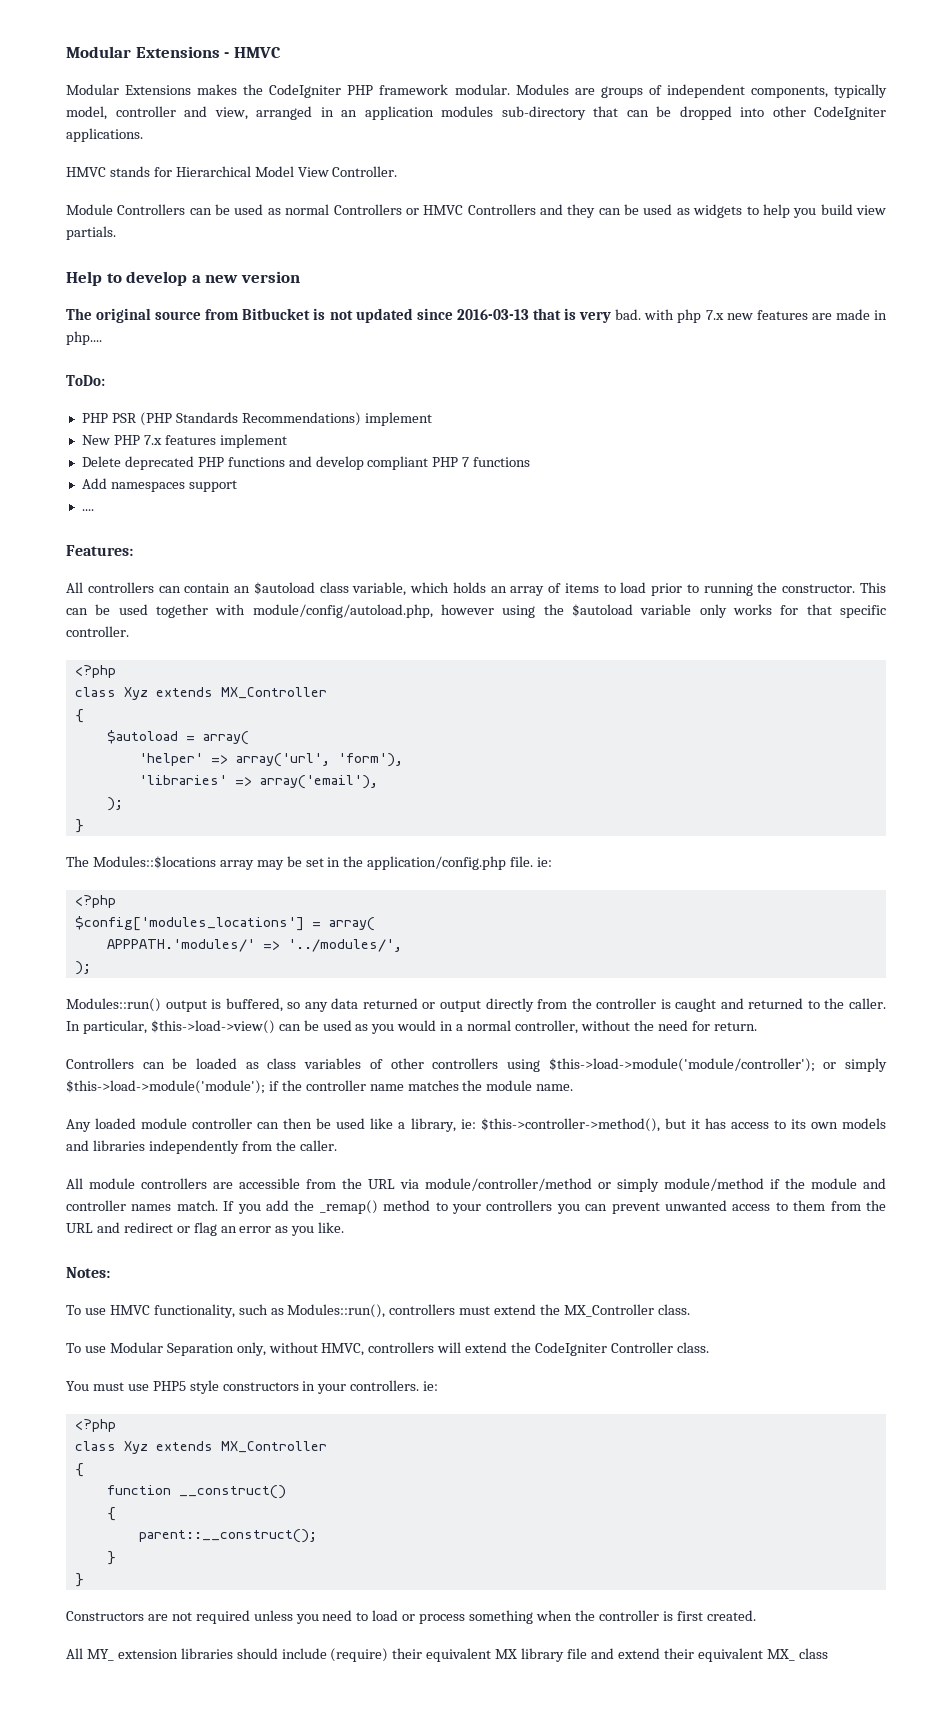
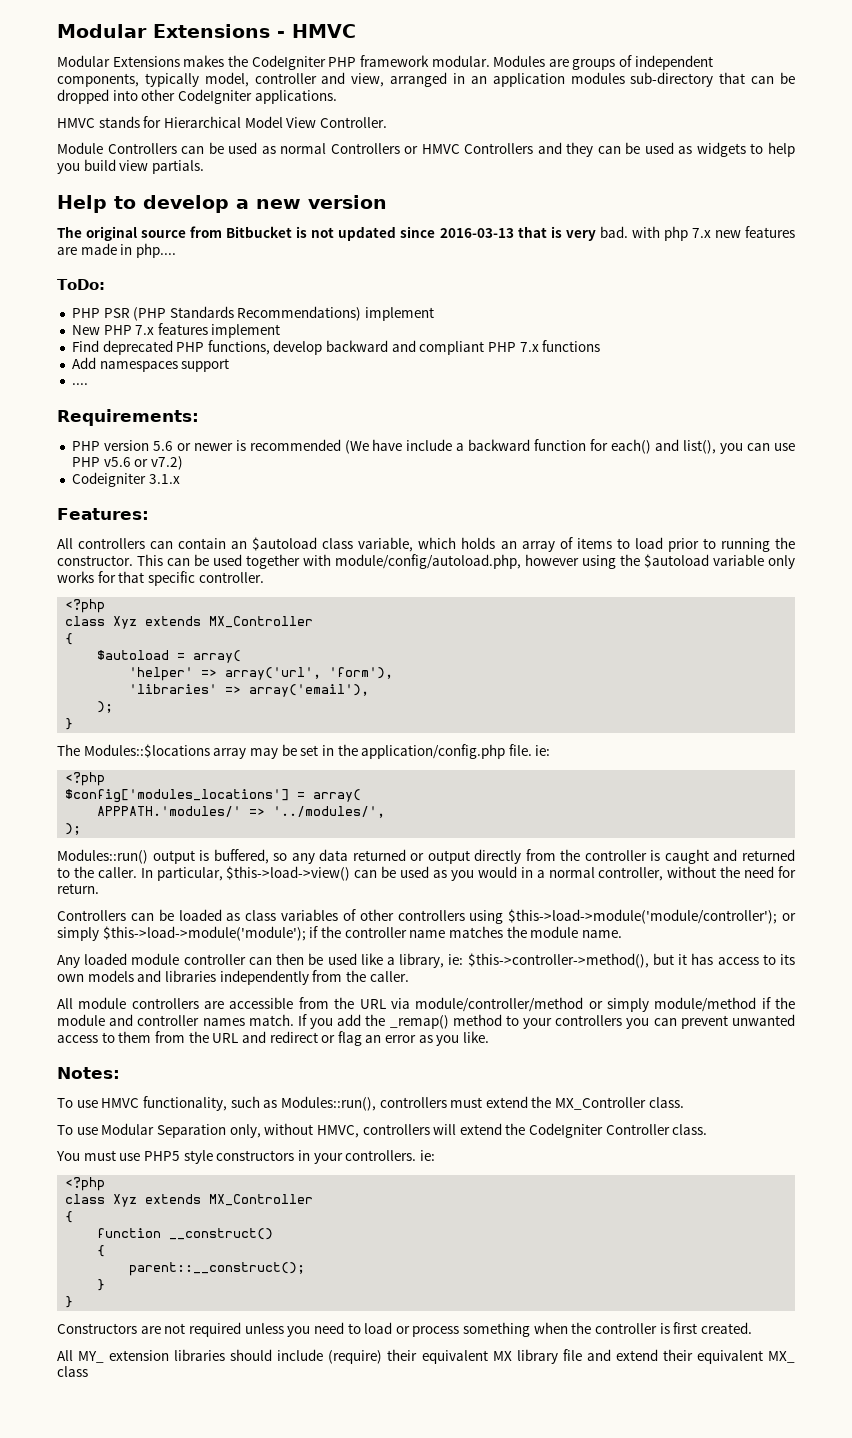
[81,456,121,467] Delete -> [71,340,99,352] Find
[227,456,364,470] functions and develop -> [207,340,416,355] functions, develop backward and
[462,457,470,467] 7 -> [519,342,539,352] 7.x
(94, 510) none -> [57,409,199,426] [71,439,795,454] [71,456,183,470] [71,472,180,487] // Requirements: // PHP version 5.6 or newer is recommended (We have include a backward function for each() and list(), you can use PHP v5.6 or v7.2) // Codeigniter 3.1.x

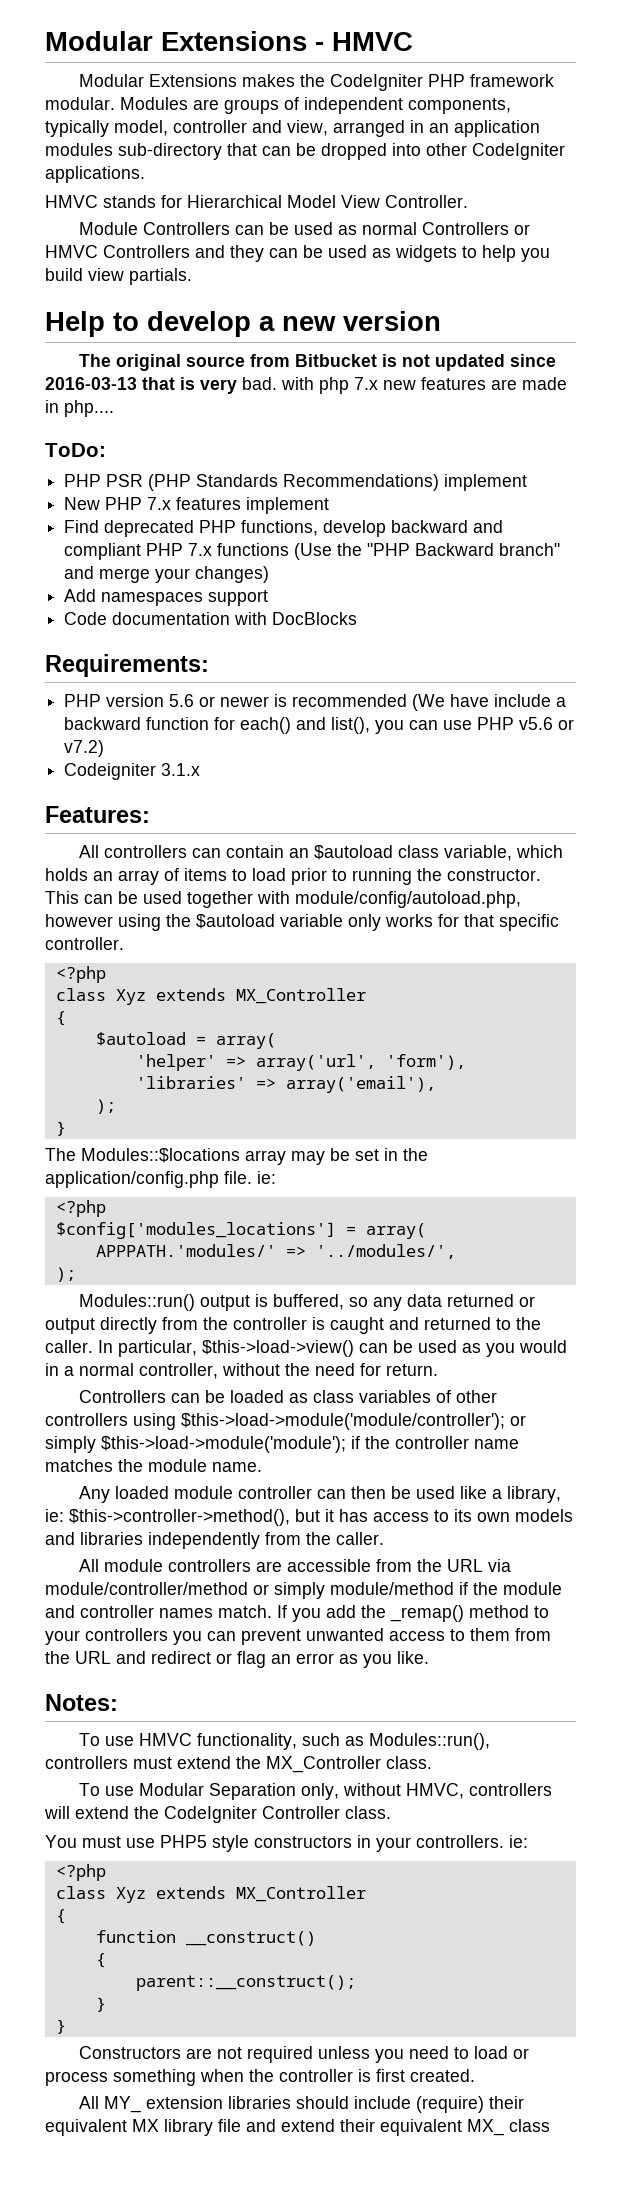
(601, 346) none -> [294,543,561,560] [64,566,270,583] (Use the "PHP Backward branch" and merge your changes)
[71,383,88,385] .... -> [64,612,358,625] Code documentation with DocBlocks

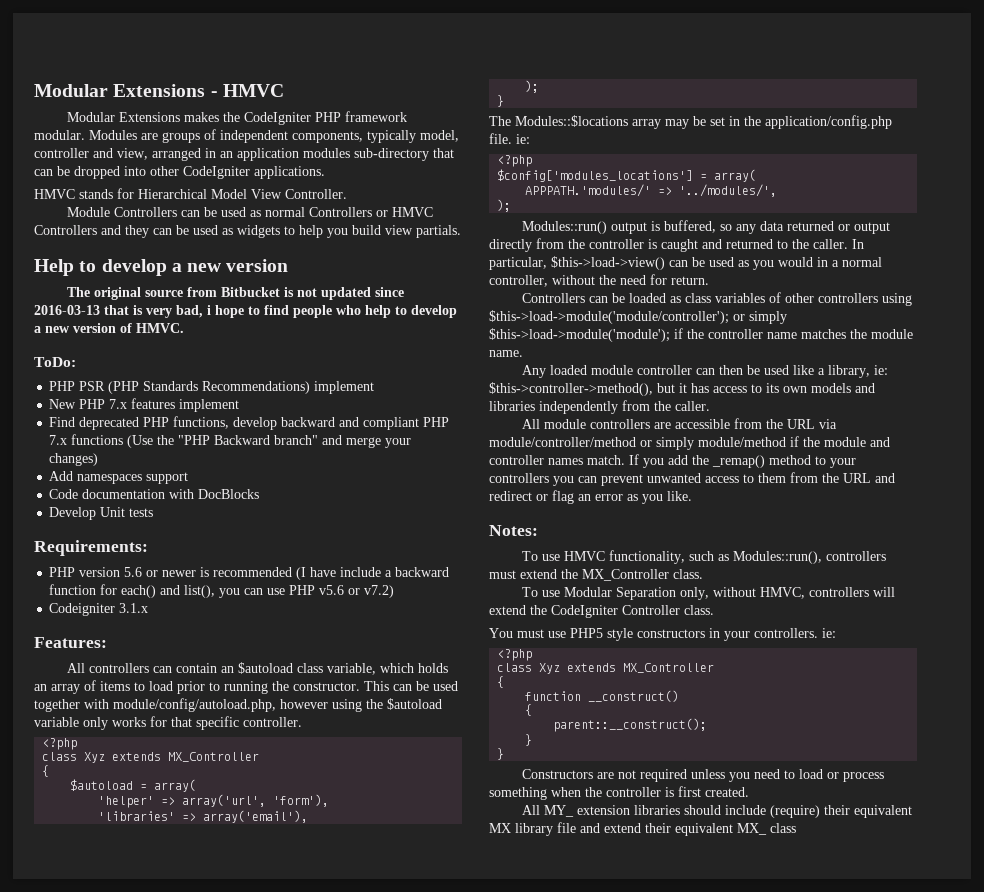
[242,377,567,394] [45,400,114,417] bad. with php 7.x new features are made in php.... -> [176,305,457,318] [34,323,184,333] bad, i hope to find people who help to develop a new version of HMVC.
(358, 618) none -> [49,507,154,520] // Develop Unit tests
[412,694,446,711] (We -> [296,567,307,580] (I

